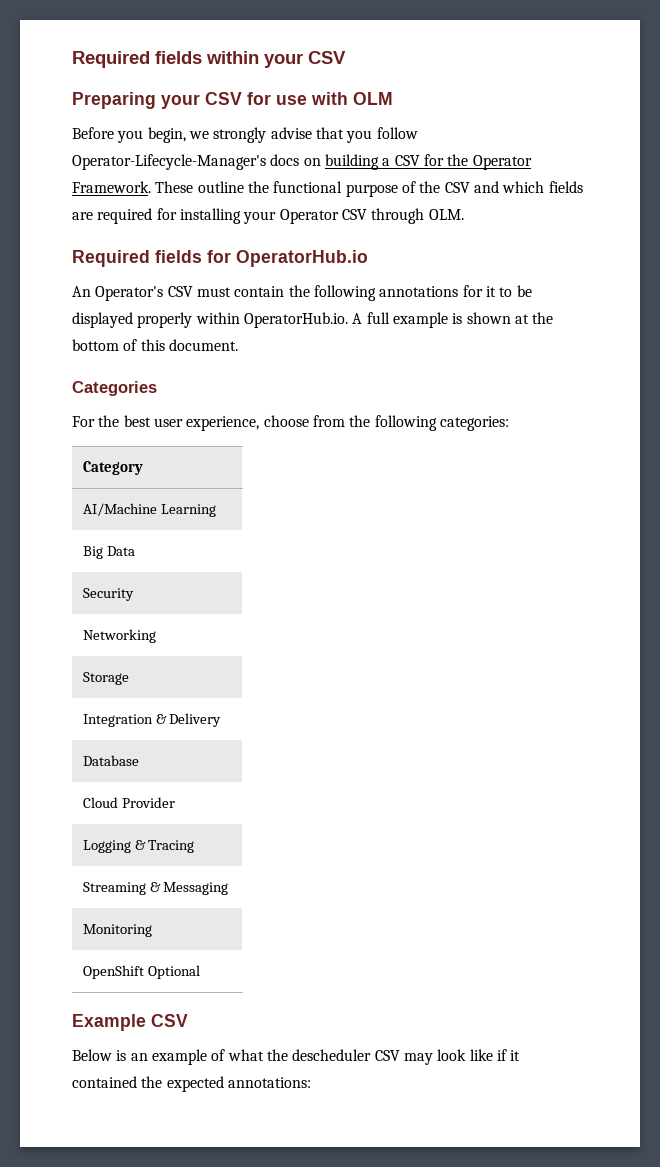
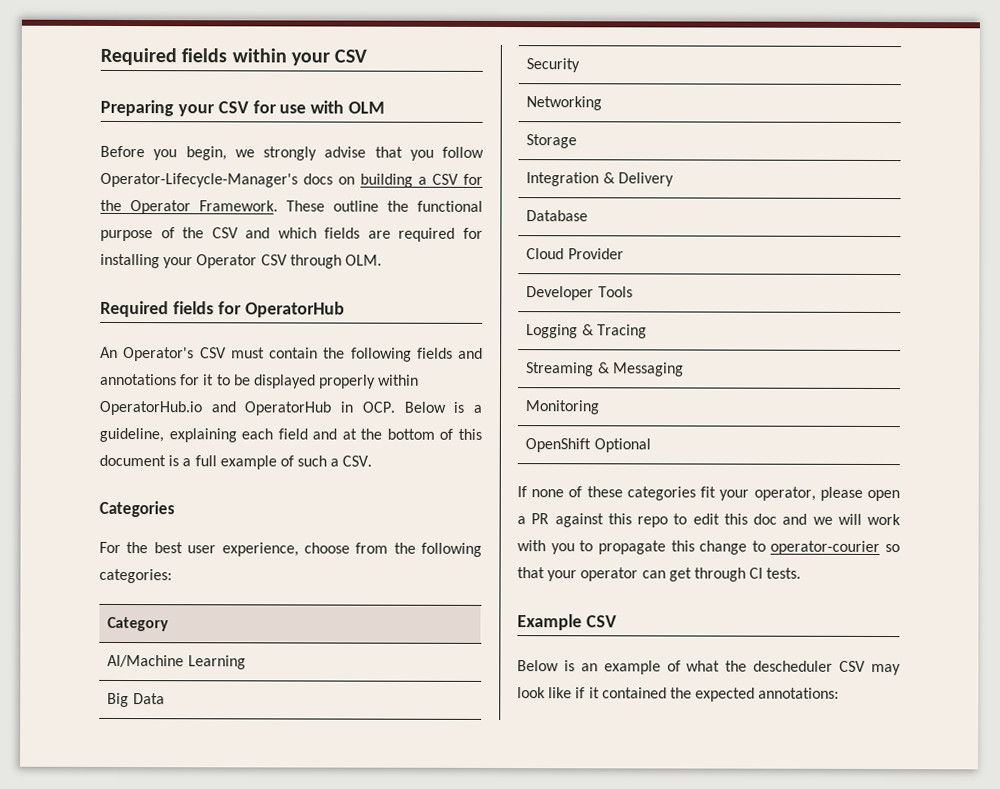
[236,250,368,267] OperatorHub.io -> [244,301,345,318] OperatorHub
(376, 293) none -> [416,347,483,359] fields and
[243,312,511,328] OperatorHub.io. A full example is shown -> [99,400,483,416] [99,427,338,443] OperatorHub.io and OperatorHub in OCP. Below is a guideline, explaining each field and
[168,339,238,351] document. -> [99,454,373,470] document is a full example of such a CSV.
(175, 802) none -> [526,286,633,301] // Developer Tools
(200, 972) none -> [517,486,900,502] [517,513,901,528] [517,540,900,555] [517,567,802,582] // If none of these categories fit your operator, please open a PR against this repo to edit this doc and we will work with you to propagate this change to operator-courier so that your operator can get through CI tests.

